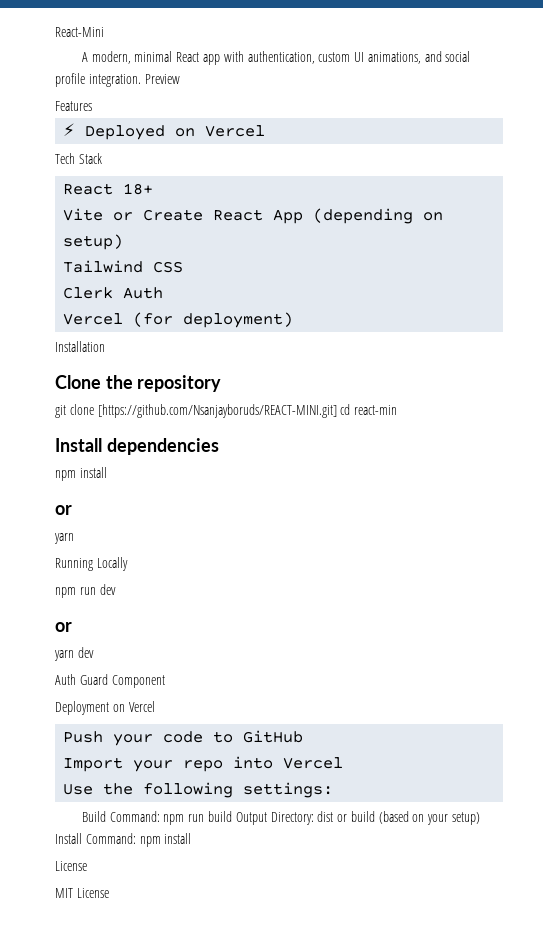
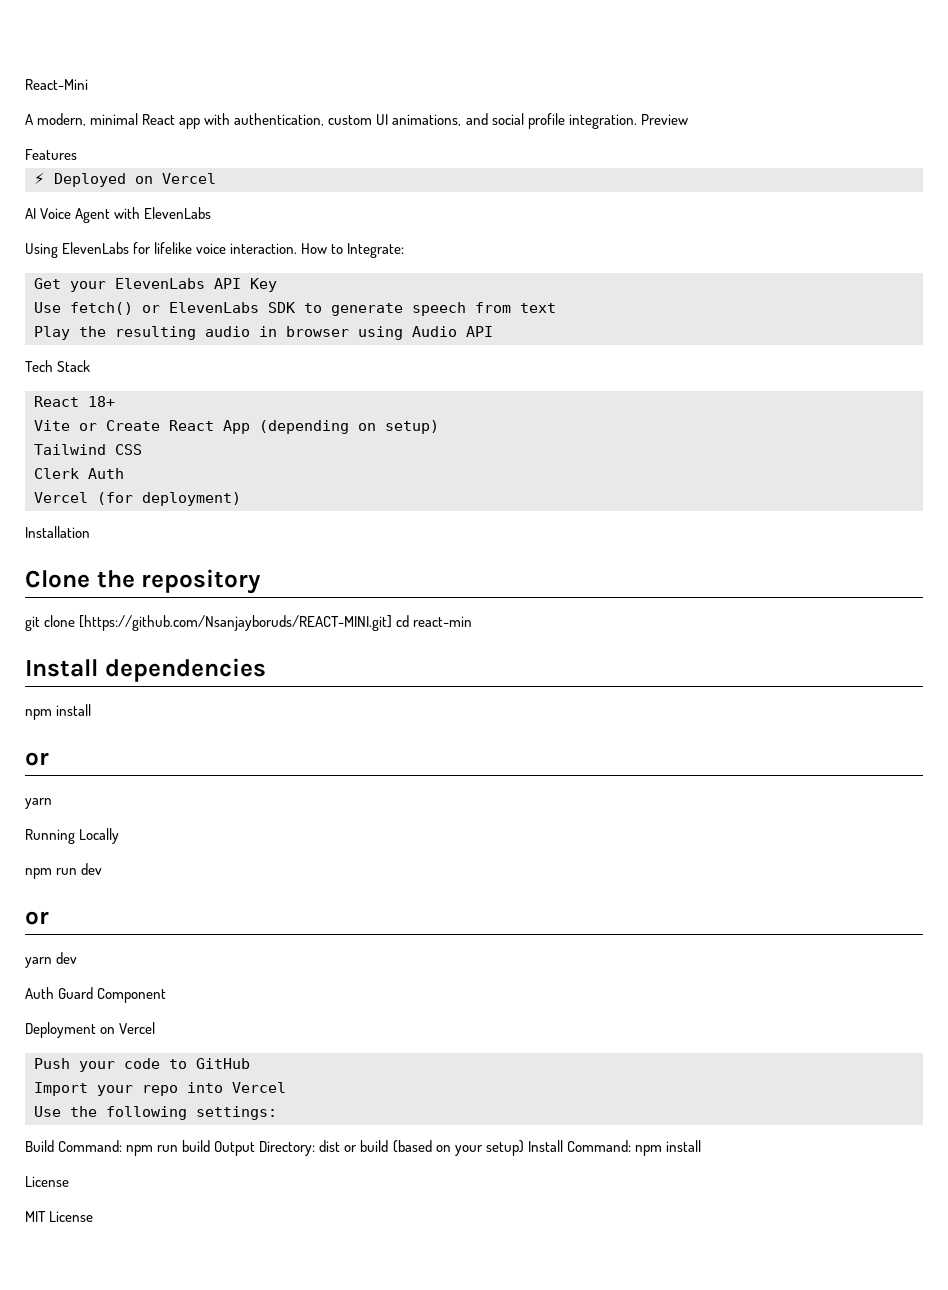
(266, 131) none -> [25,207,212,223] [25,242,405,258] [34,278,277,292] [34,302,556,316] [34,326,493,340] // AI Voice Agent with ElevenLabs // Using ElevenLabs for lifelike voice interaction. How to Integrate: // Get your ElevenLabs API Key // Use fetch() or ElevenLabs SDK to generate speech from text // Play the resulting audio in browser using Audio API

